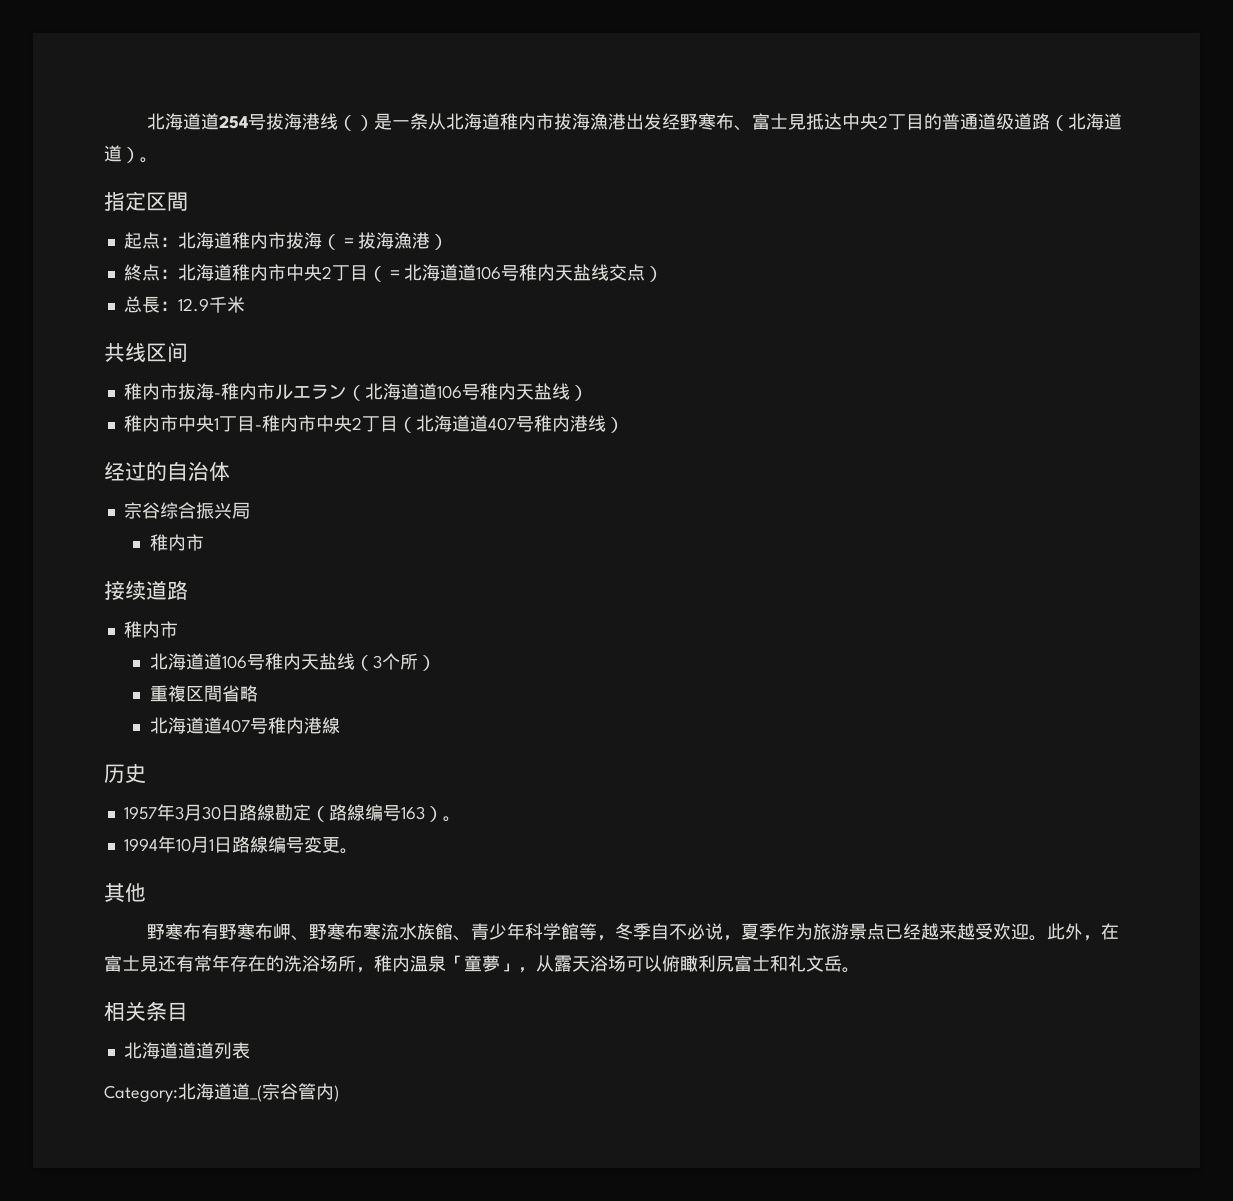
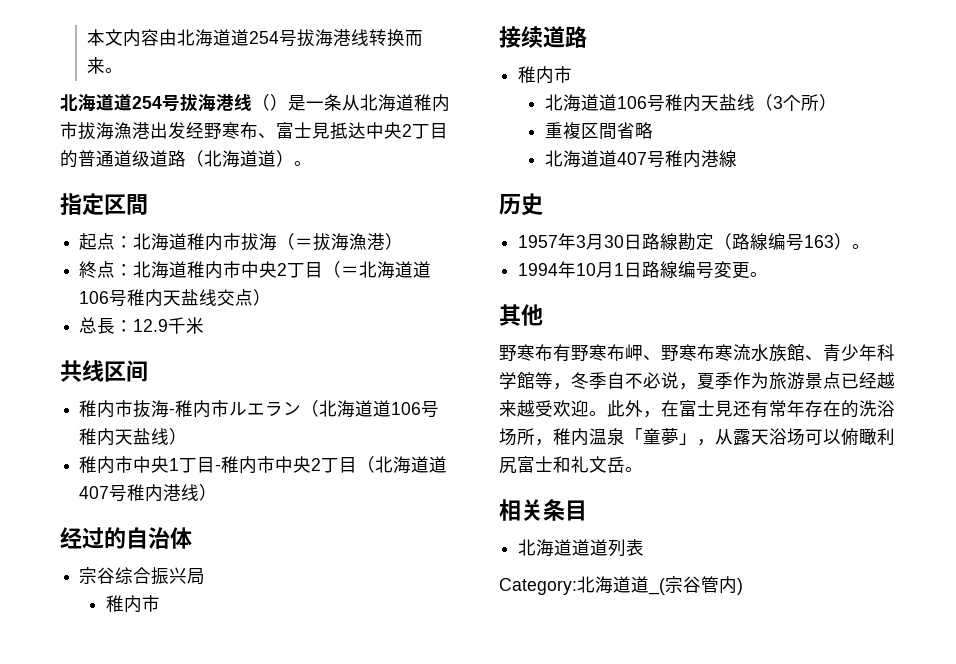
(146, 121) none -> [86,29,423,47] [86,57,123,74] 本文内容由北海道道254号拔海港线转换而来。 //

